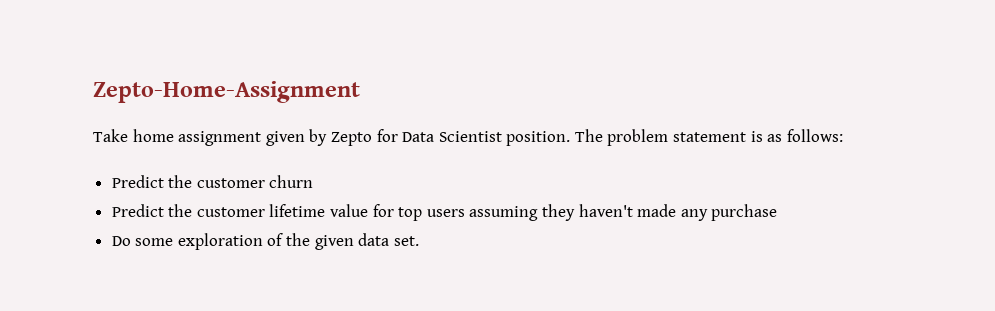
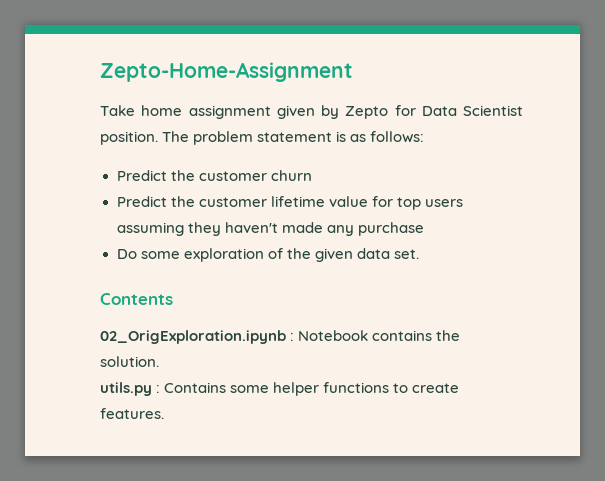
(419, 241) none -> [100,293,173,305] [100,330,461,344] [100,356,159,367] [100,382,460,396] [100,408,164,419] // Contents // 02_OrigExploration.ipynb : Notebook contains the solution. // utils.py : Contains some helper functions to create features.

